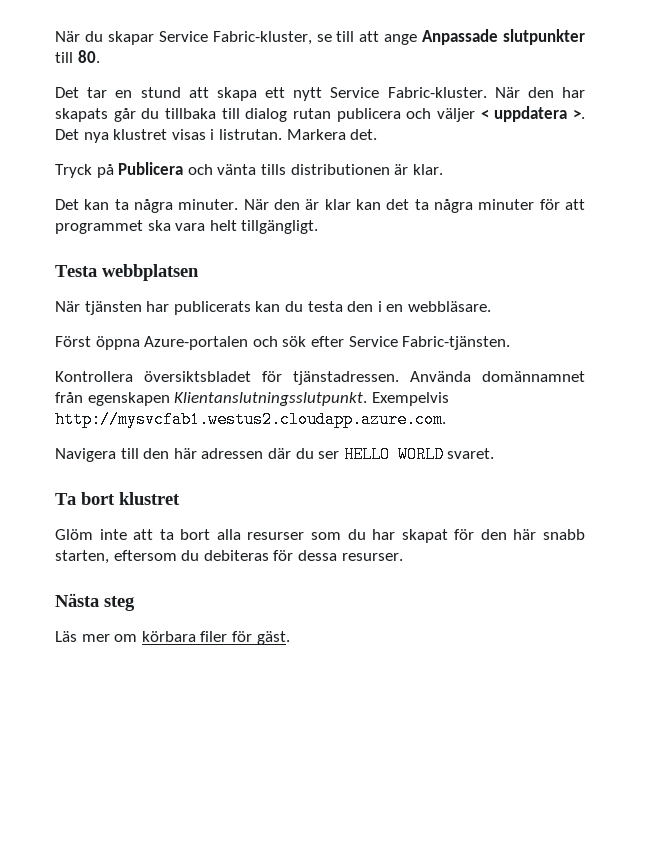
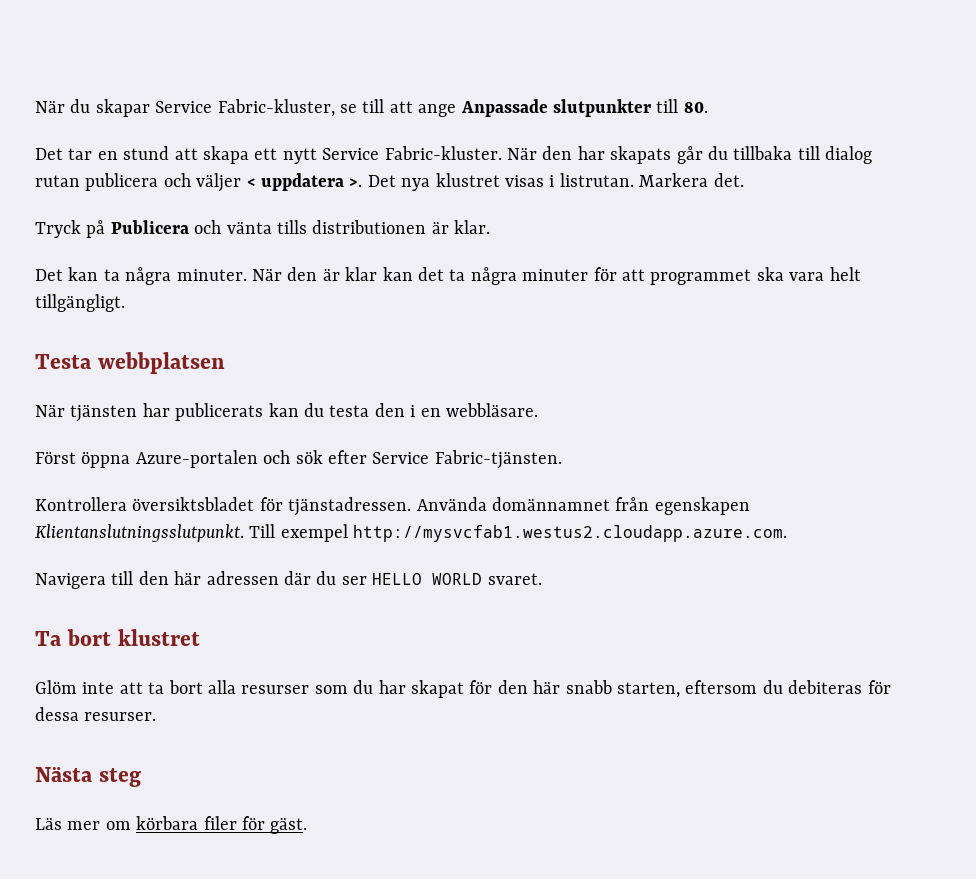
[371,392,449,406] Exempelvis -> [249,524,348,542] Till exempel

